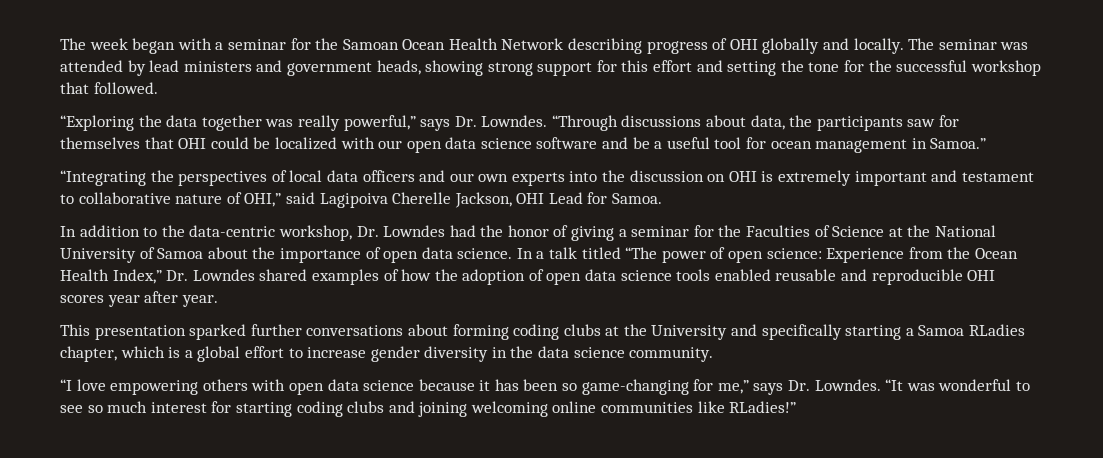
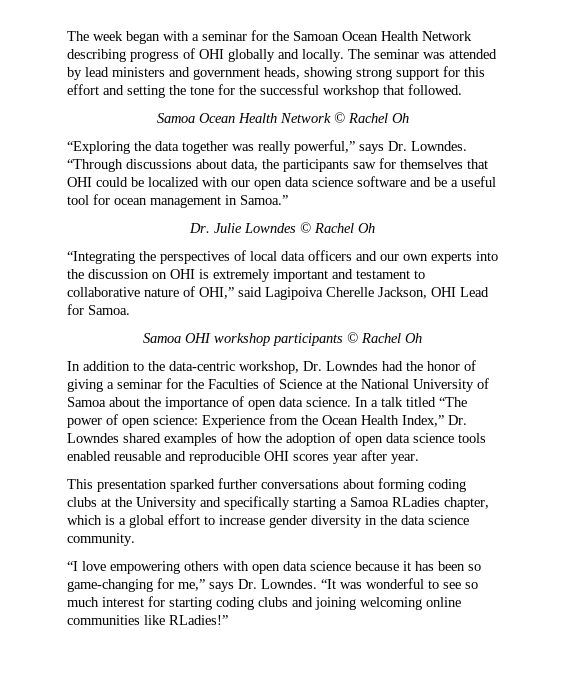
(158, 88) none -> [156,112,409,123] // Samoa Ocean Health Network © Rachel Oh
(987, 143) none -> [189,222,375,233] // Dr. Julie Lowndes © Rachel Oh
(663, 198) none -> [143,332,422,346] // Samoa OHI workshop participants © Rachel Oh

